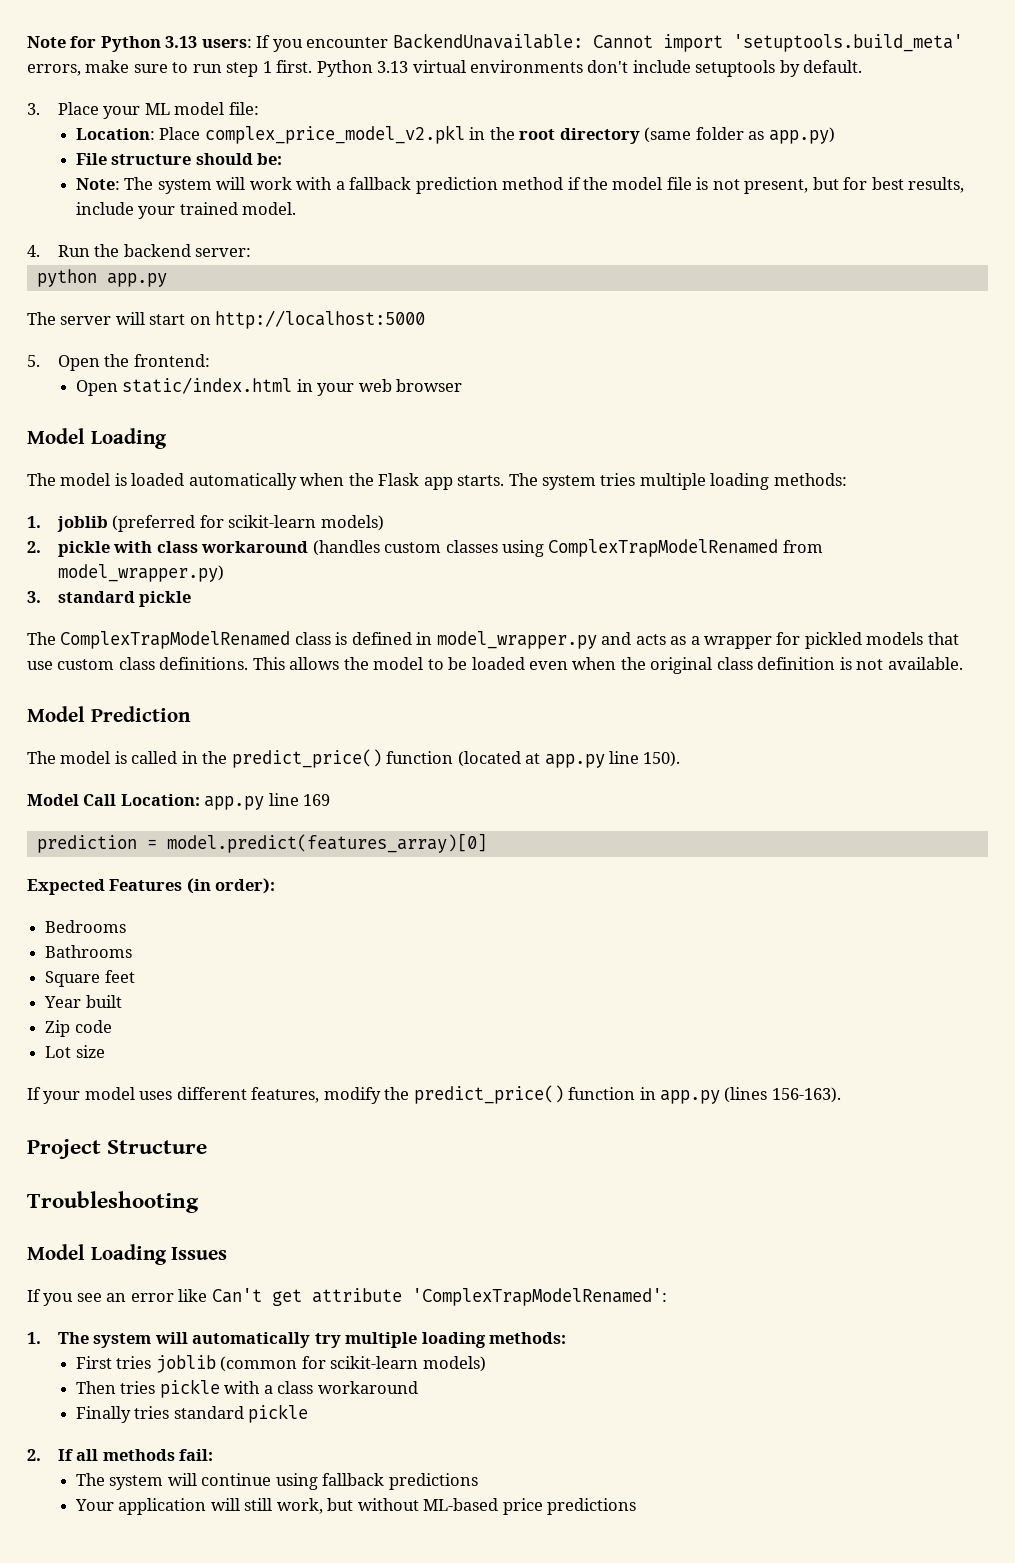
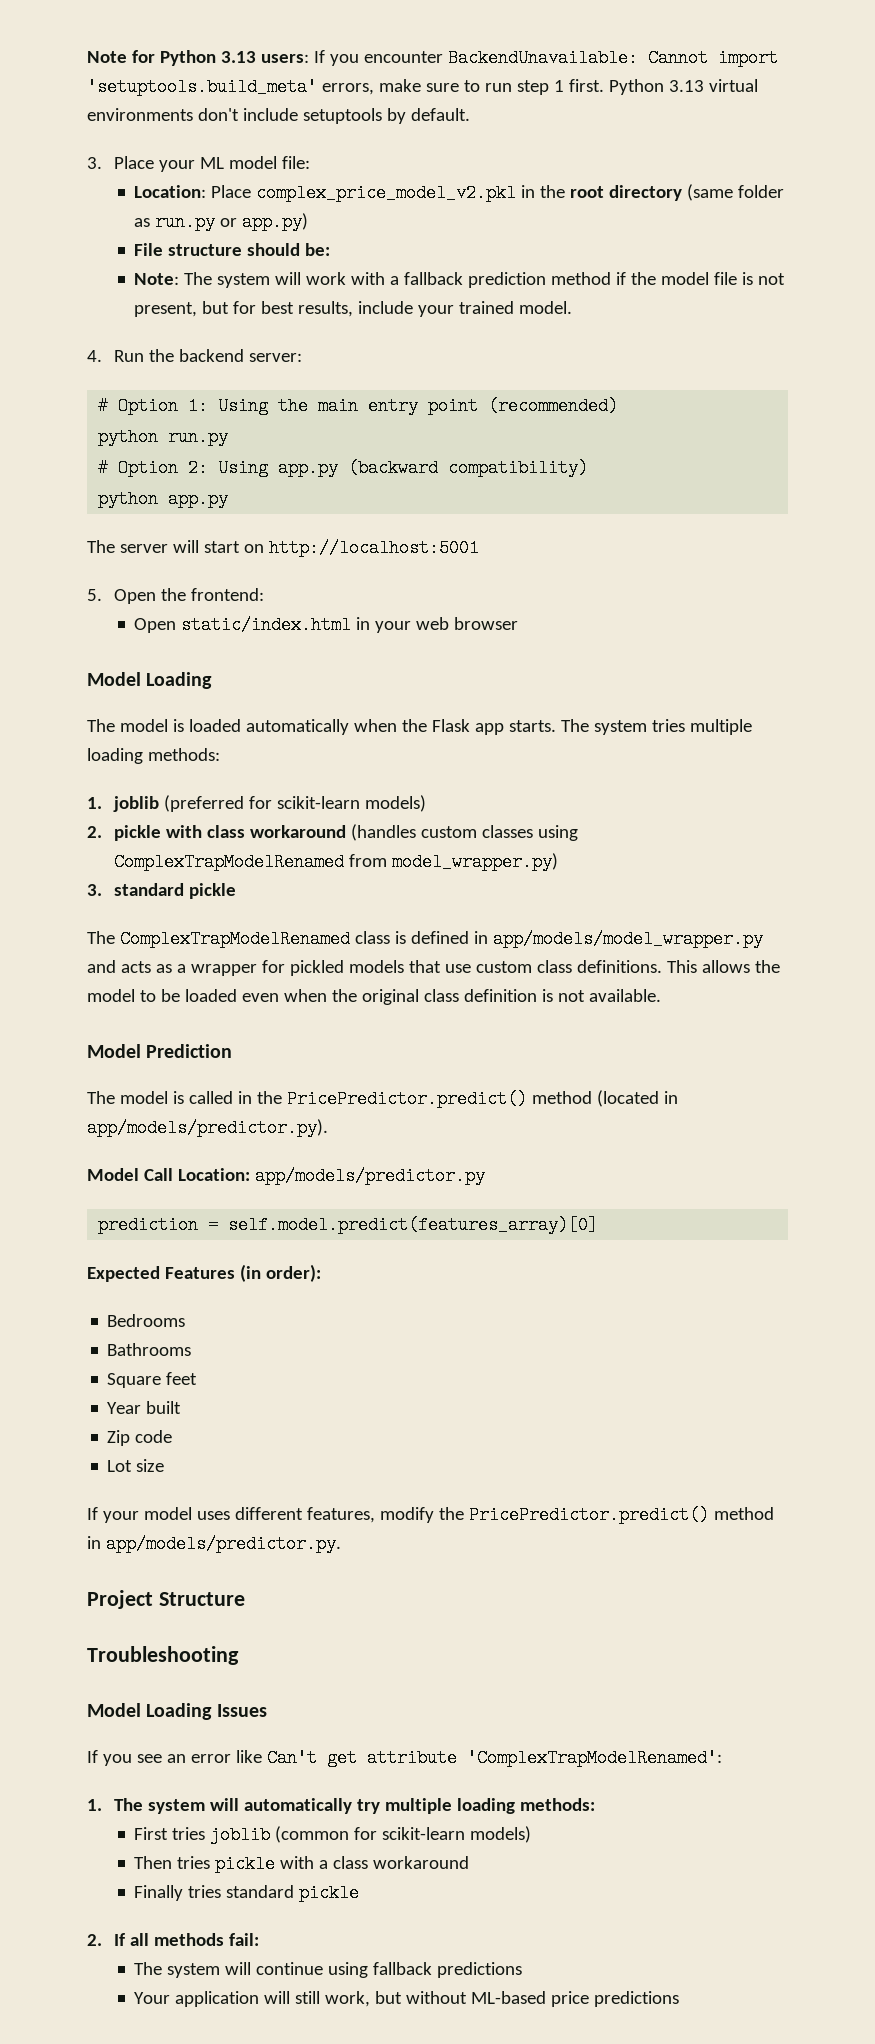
(765, 135) none -> [155,213,238,231] run.py or
(252, 252) none -> [98,397,619,415] [98,428,229,446] [98,459,589,477] // # Option 1: Using the main entry point (recommended) // python run.py // # Option 2: Using app.py (backward compatibility)
[215,310,426,329] http://localhost:5000 -> [268,539,479,557] http://localhost:5001
[436,631,597,649] model_wrapper.py -> [492,930,763,948] app/models/model_wrapper.py
[231,749,681,768] predict_price() function (located at app.py line 150). -> [286,1090,678,1108] [87,1119,328,1137] PricePredictor.predict() method (located in app/models/predictor.py).
[204,793,331,810] app.py line 169 -> [254,1167,485,1185] app/models/predictor.py
[166,833,487,853] model.predict(features_array)[0] -> [228,1216,599,1234] self.model.predict(features_array)[0]
[413,1085,841,1104] predict_price() function in app.py (lines 156-163). -> [468,1506,774,1524] [87,1535,341,1553] PricePredictor.predict() method in app/models/predictor.py.

